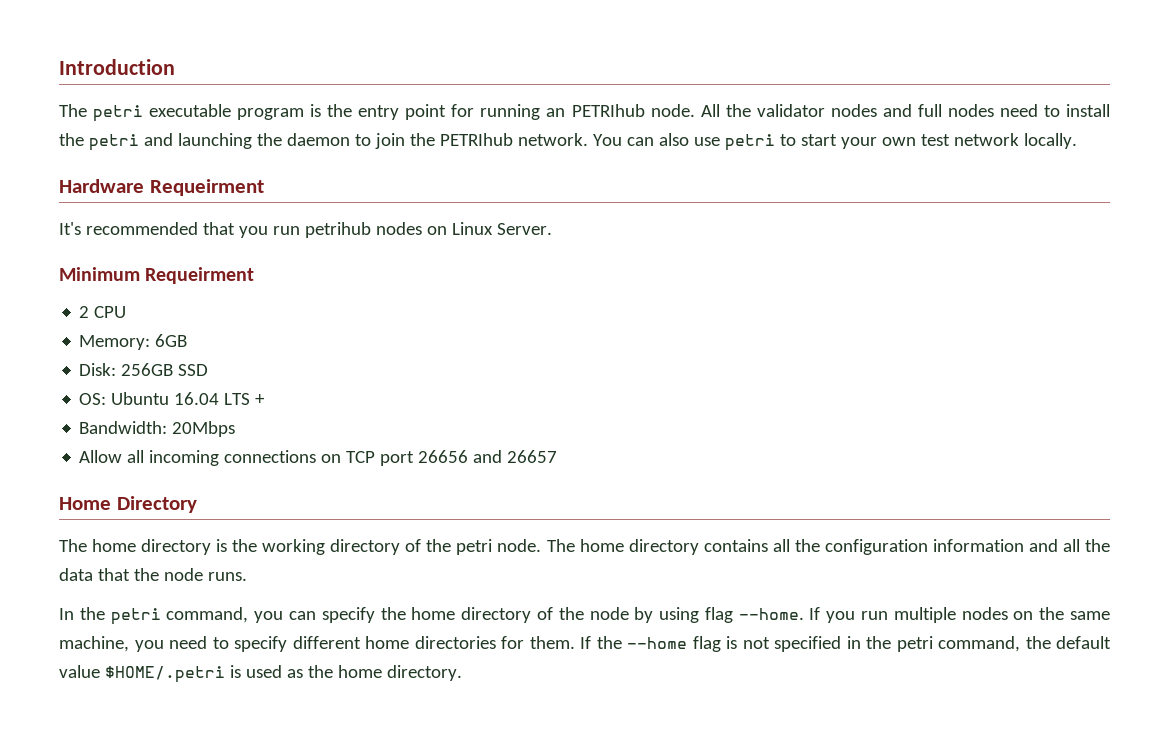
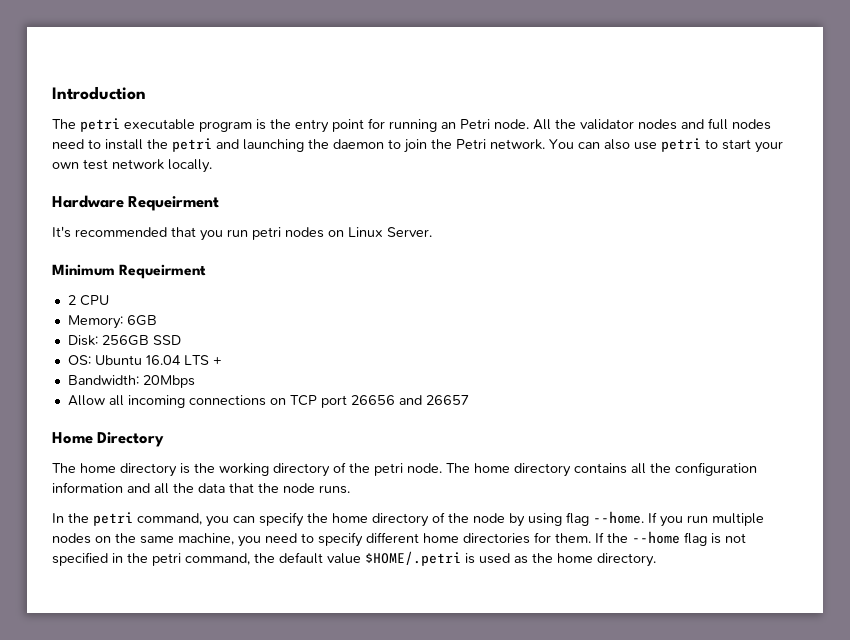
[571,104,645,117] PETRIhub -> [460,119,490,129] Petri
[439,133,513,146] PETRIhub -> [456,139,486,149] Petri
[304,222,371,238] petrihub -> [252,227,281,240] petri

